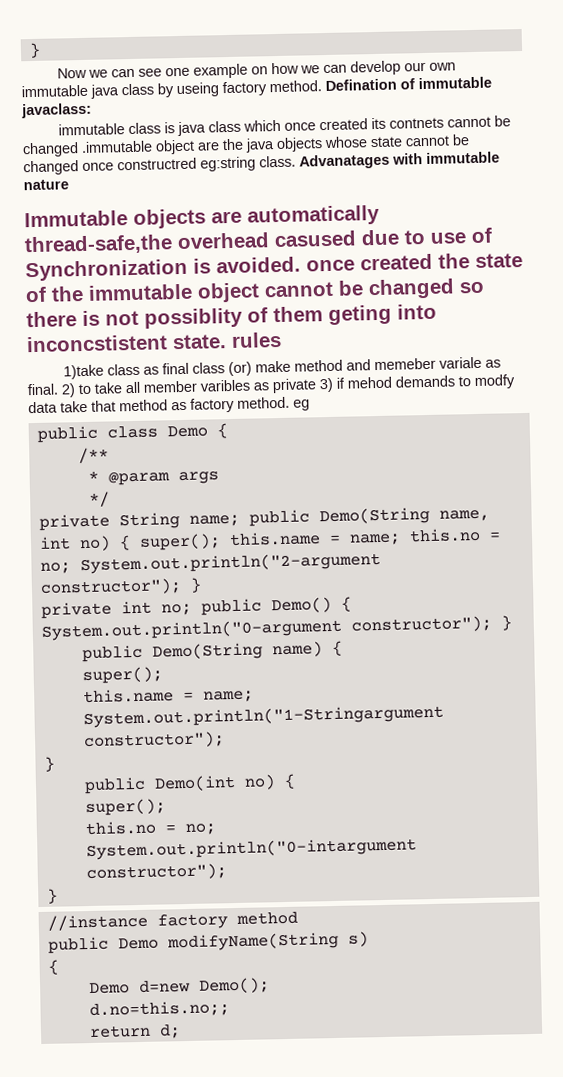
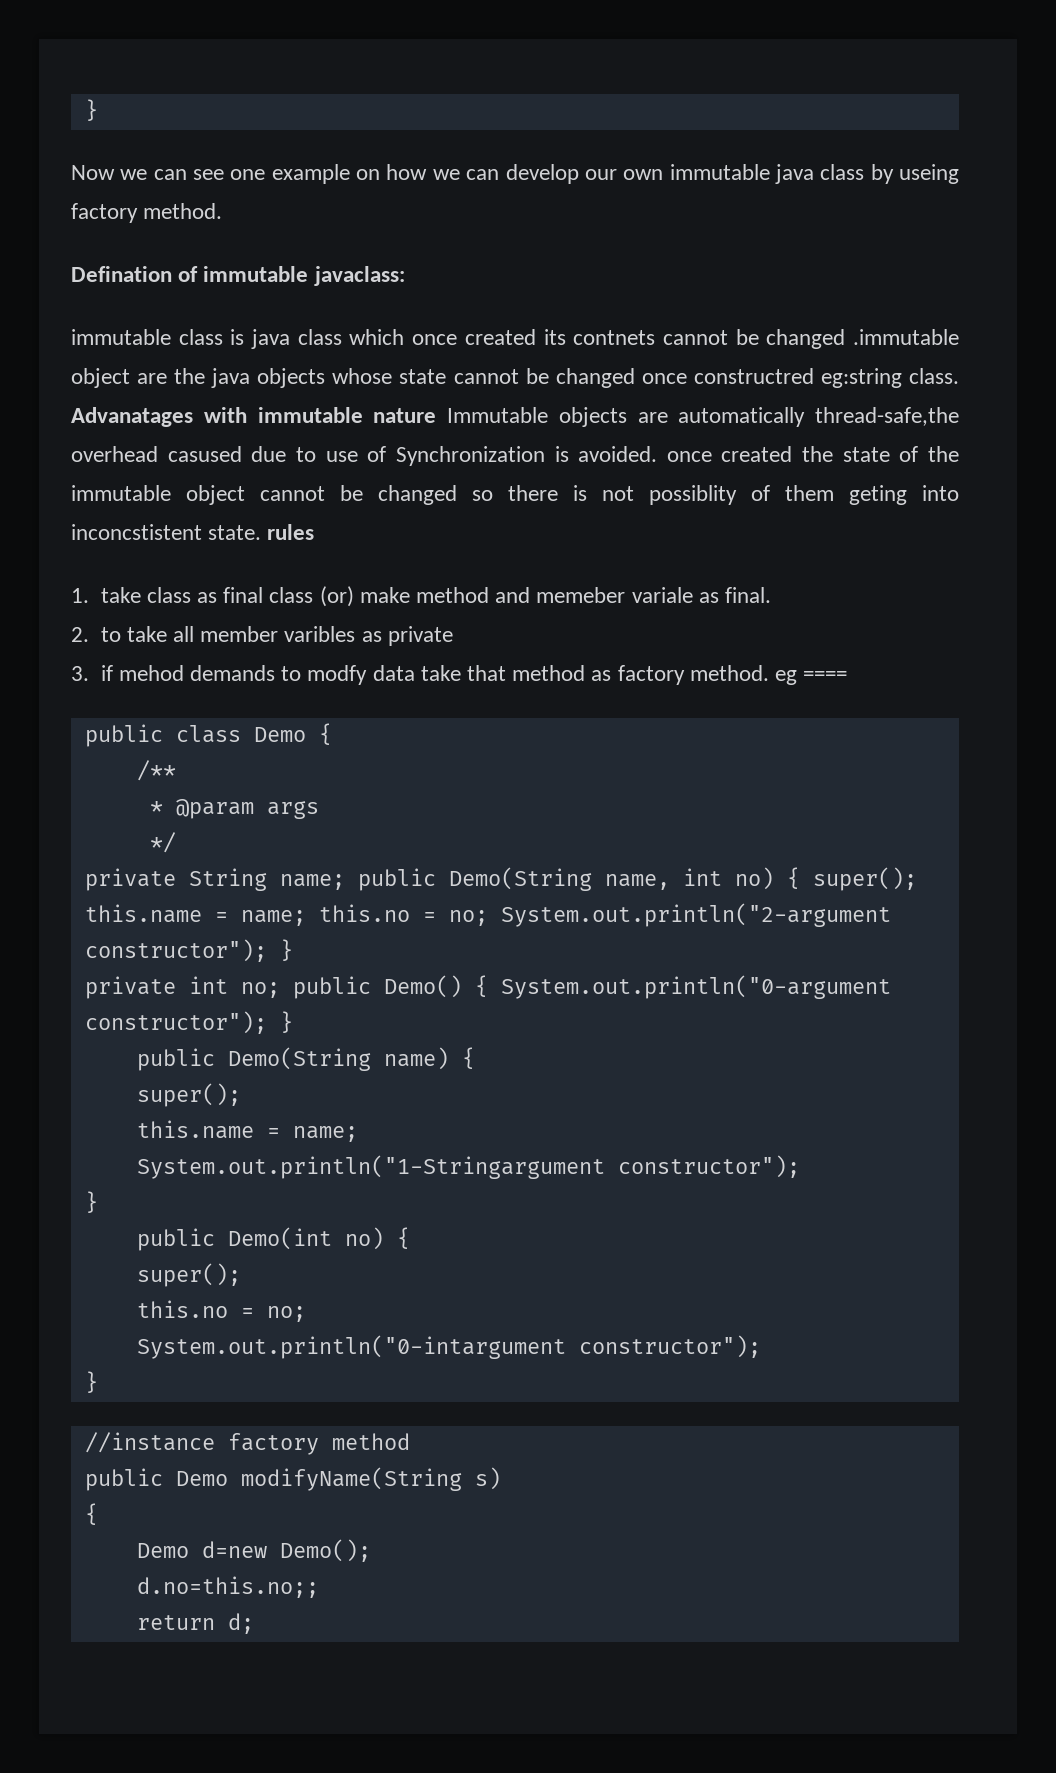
(322, 86) none -> (223, 211) //
(69, 185) // -> (437, 415) none
[63,364,105,380] 1)take -> [71,587,141,603] 1. take
[61,383,76,398] 2) -> [71,627,89,642] // 2.
[319,377,334,393] 3) -> [71,666,89,681] // 3.
(310, 405) none -> [803,671,848,681] ====

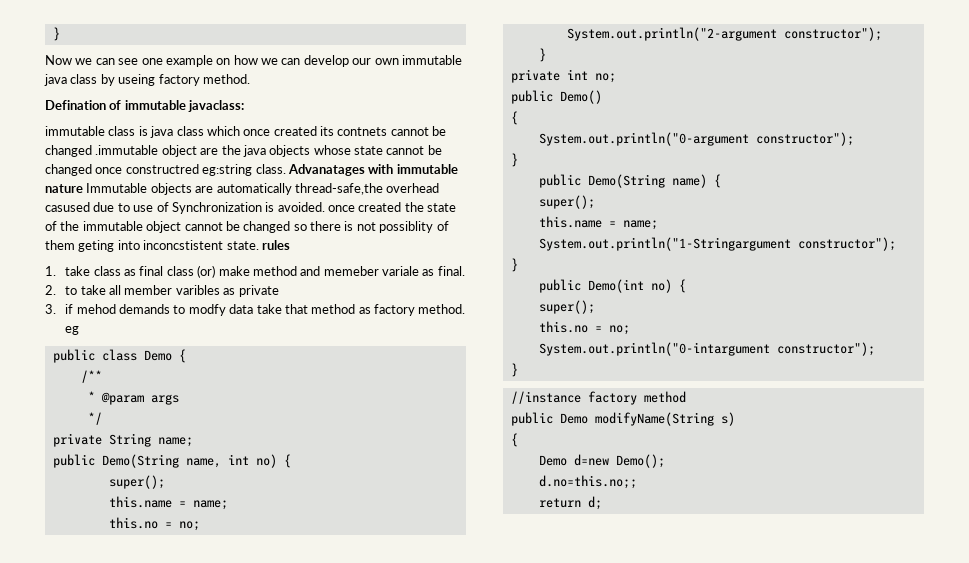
[803,671,848,681] ==== -> (80, 330) none
(345, 882) none -> (193, 442) //
[812,867,917,891] [84,904,488,926] super(); this.name = name; this.no = no; -> [108,475,165,489] [108,496,228,510] [108,517,200,531] // super(); // this.name = name; // this.no = no; //
(267, 950) none -> (882, 34) //
(280, 990) none -> (616, 78) //
[474,975,488,997] { -> [510,111,518,125] // { //
(267, 1022) none -> (854, 139) //

